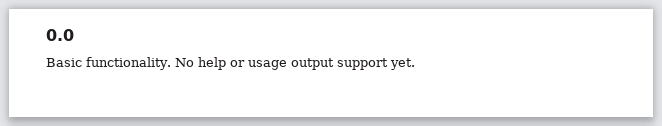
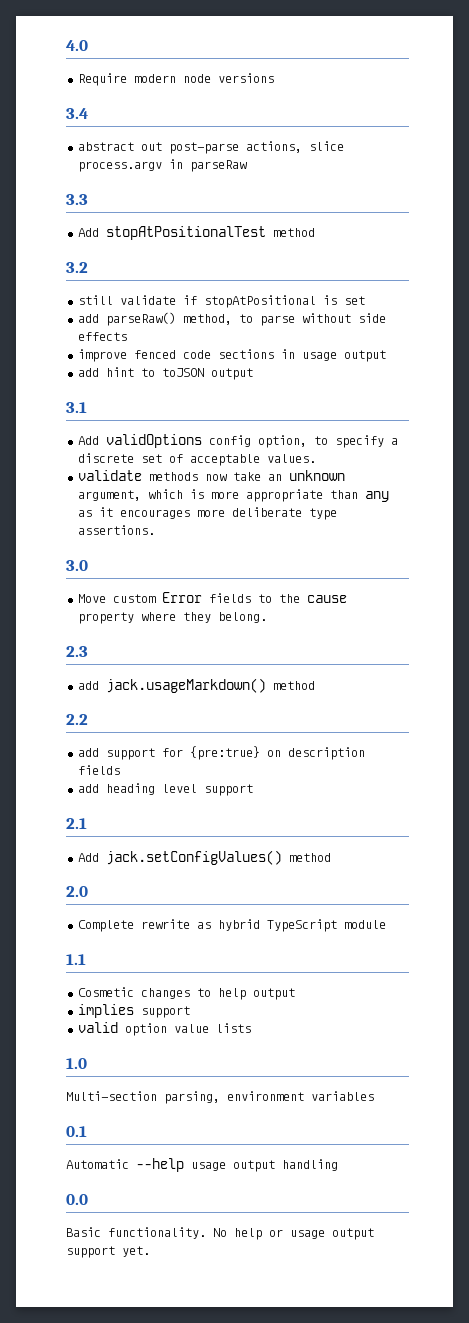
(46, 35) none -> [66,40,88,51] [77,73,274,86] [66,108,88,119] [77,141,344,154] [77,159,247,172] [66,194,88,205] [77,226,315,240] [66,262,88,273] [77,295,365,308] [77,312,386,326] [77,332,127,341] [77,349,386,362] [77,367,253,380] [66,402,87,413] [77,434,398,448] [77,453,316,466] [77,470,345,481] [77,489,389,502] [77,507,337,520] [77,525,155,535] [66,560,88,571] [77,592,347,603] [77,612,267,624] [66,646,88,657] [77,678,315,693] [66,714,88,725] [77,746,365,760] [77,765,120,775] [77,783,253,796] [66,818,87,829] [77,850,331,865] [66,886,88,897] [77,919,386,932] [66,954,86,965] [77,987,295,1000] [77,1004,190,1018] [77,1022,251,1036] [66,1058,87,1069] [66,1091,374,1104] [66,1126,87,1137] [66,1158,338,1172] 4.0 // Require modern node versions // 3.4 // abstract out post-parse actions, slice process.argv in parseRaw // 3.3 // Add stopAtPositionalTest method // 3.2 // still validate if stopAtPositional is set // add parseRaw() method, to parse without side effects // improve fenced code sections in usage output // add hint to toJSON output // 3.1 // Add validOptions config option, to specify a discrete set of acceptable values. // validate methods now take an unknown argument, which is more appropriate than any as it encourages more deliberate type assertions. // 3.0 // Move custom Error fields to the cause property where they belong. // 2.3 // add jack.usageMarkdown() method // 2.2 // add support for {pre:true} on description fields // add heading level support // 2.1 // Add jack.setConfigValues() method // 2.0 // Complete rewrite as hybrid TypeScript module // 1.1 // Cosmetic changes to help output // implies support // valid option value lists // 1.0 // Multi-section parsing, environment variables // 0.1 // Automatic --help usage output handling //

